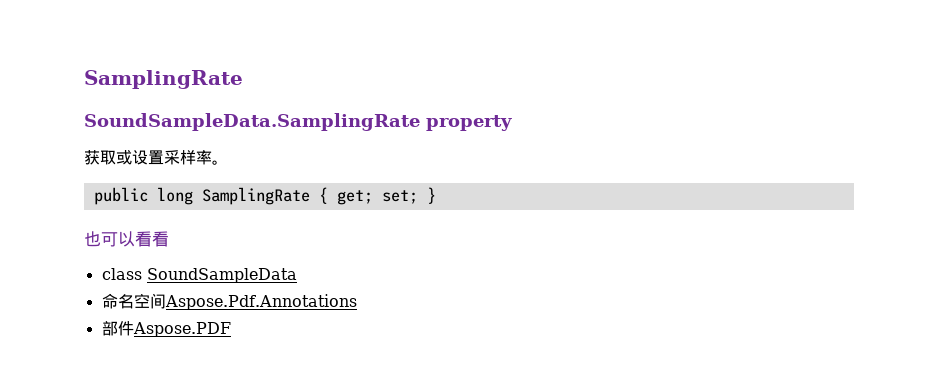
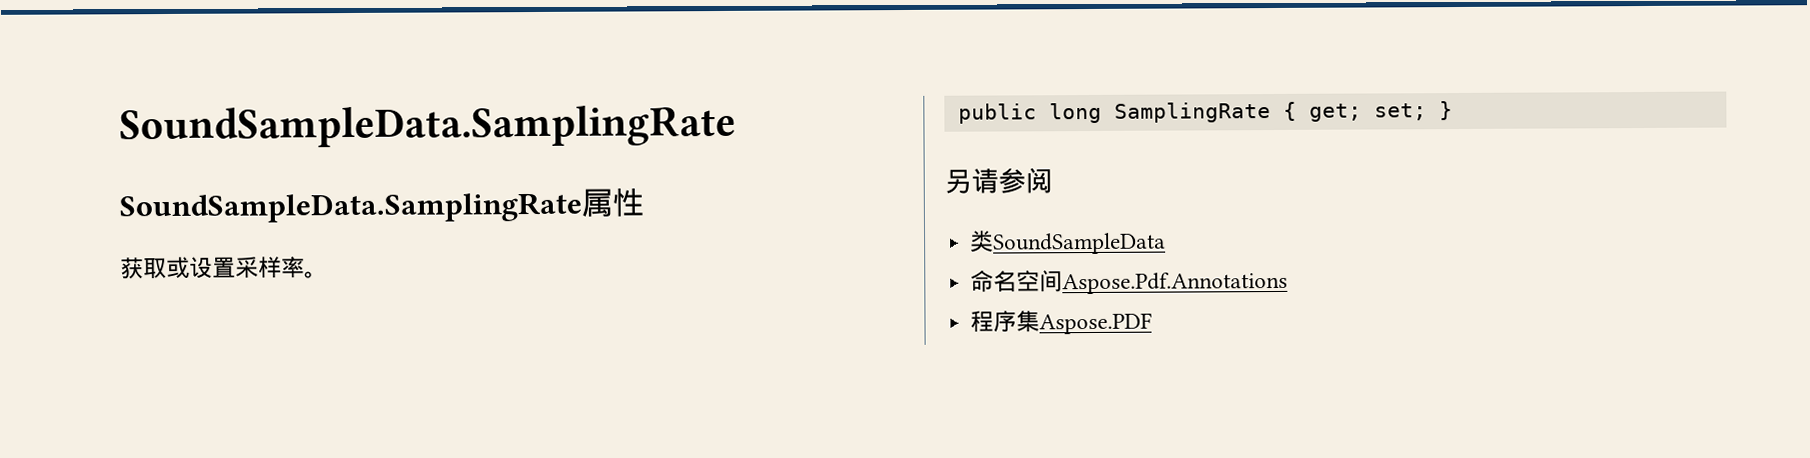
[84,70,243,89] [84,113,512,131] SamplingRate // SoundSampleData.SamplingRate property -> [119,104,736,149] [119,187,644,224] SoundSampleData.SamplingRate // SoundSampleData.SamplingRate属性
[84,231,169,247] [101,268,142,280] 也可以看看 // class -> [944,167,1053,194] [970,230,995,253] 另请参阅 // 类
[101,321,134,336] 部件 -> [970,310,1041,333] 程序集

